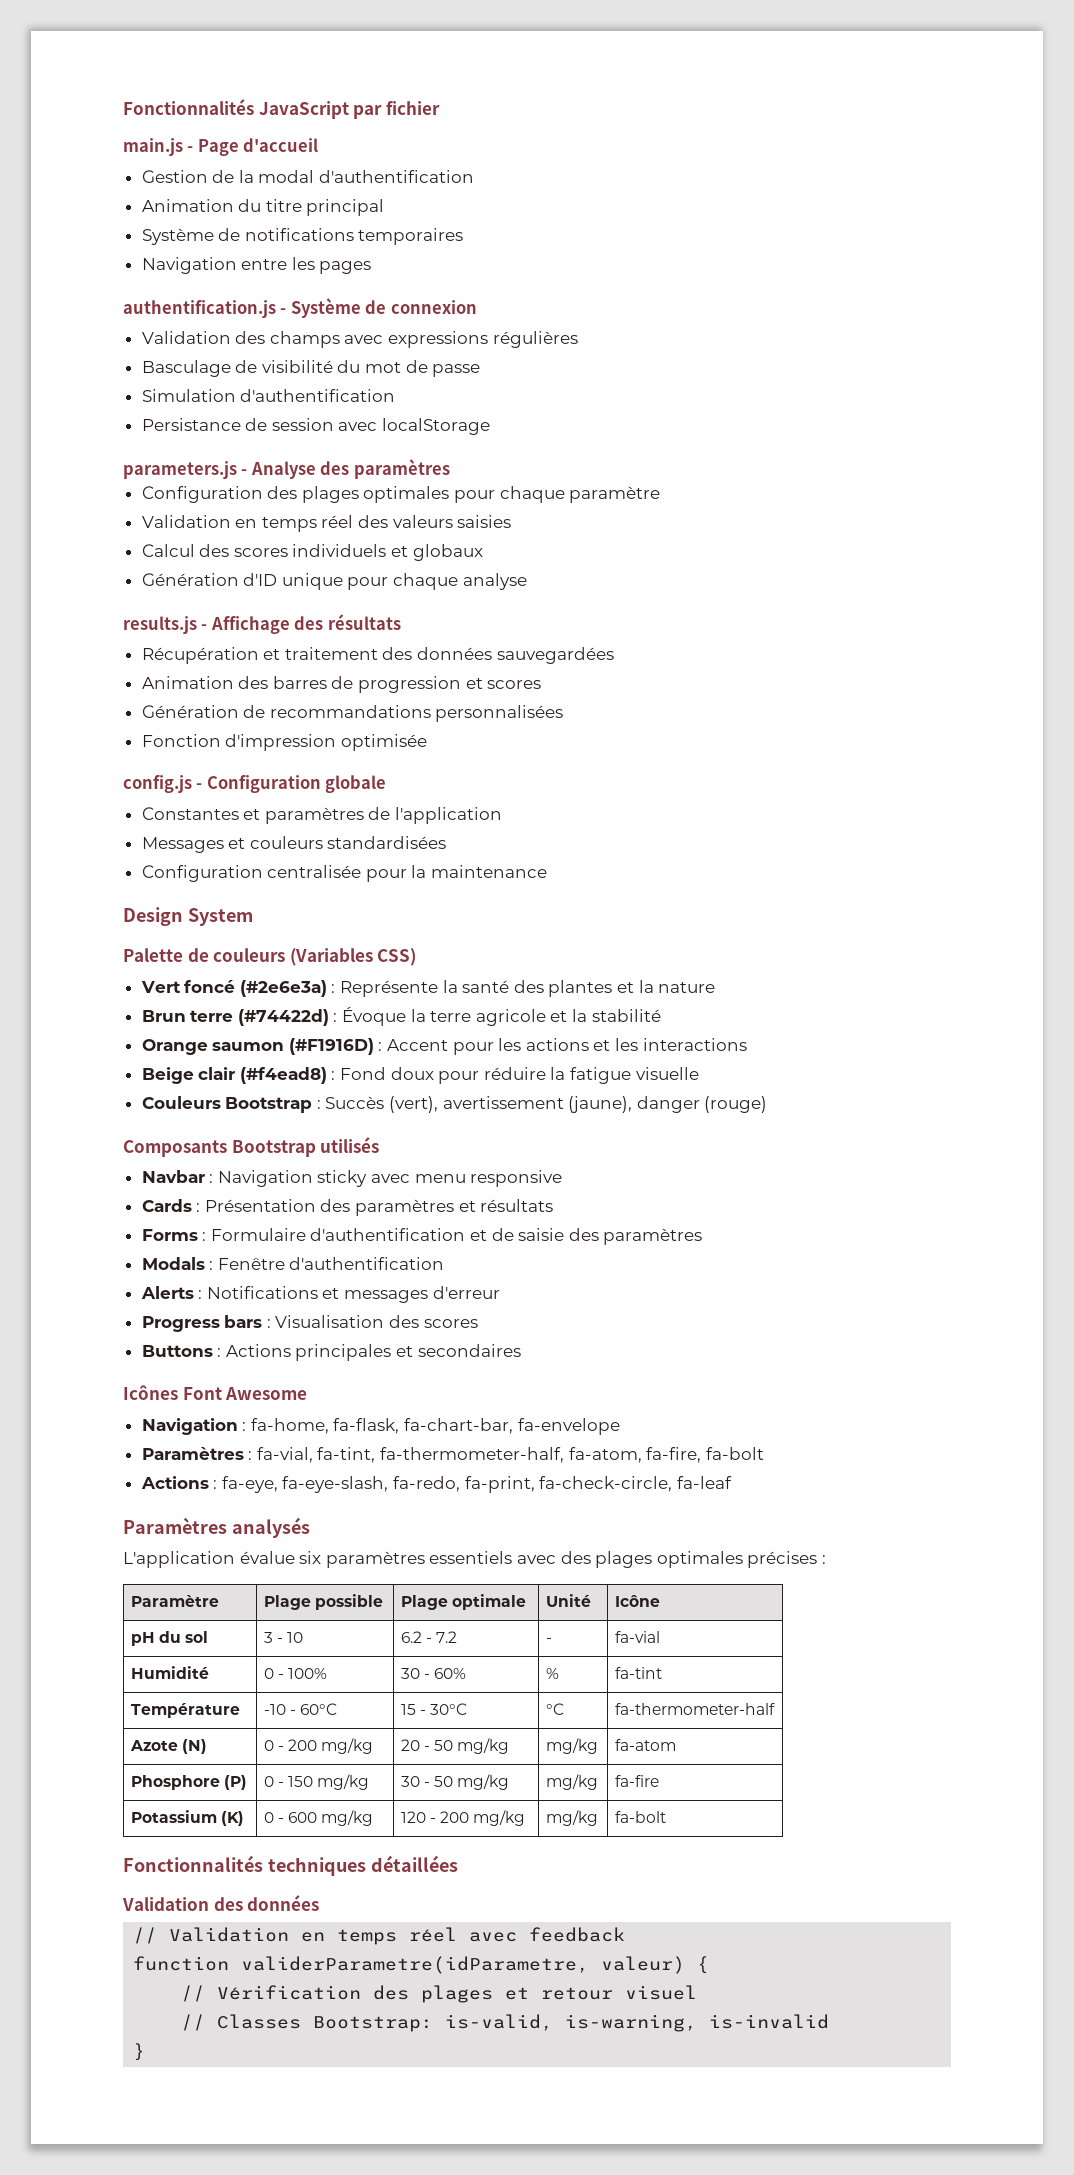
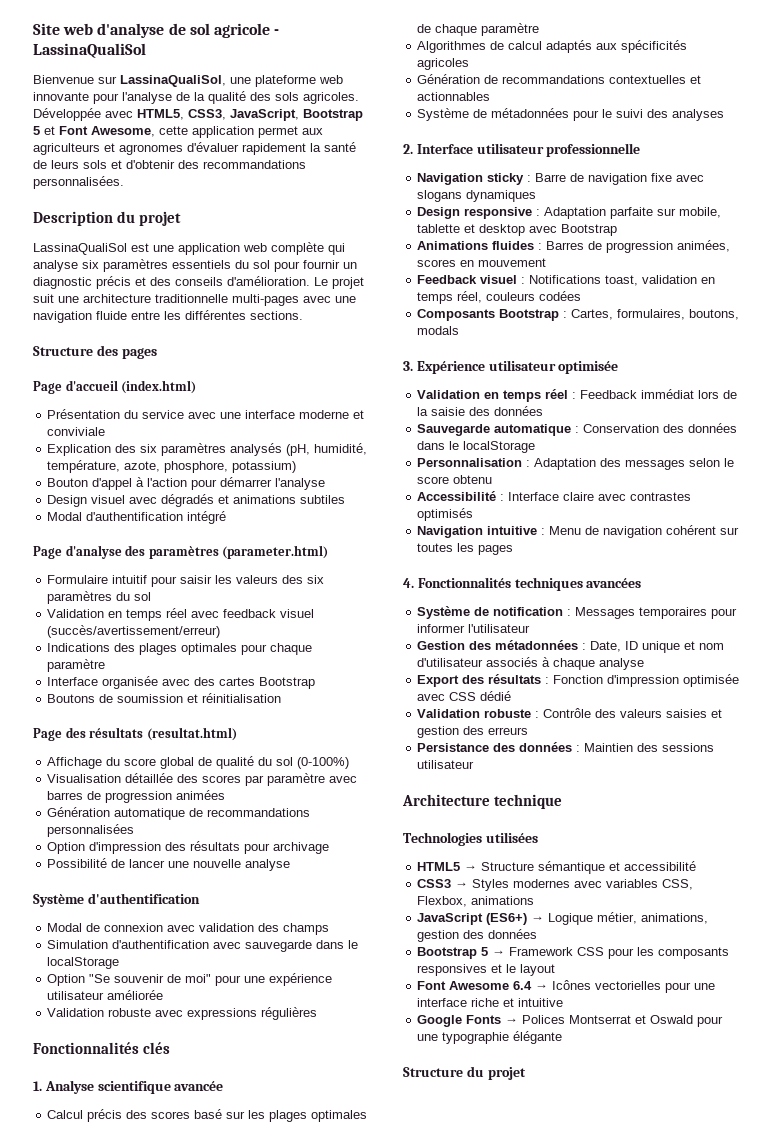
[123,99,440,119] [123,138,319,156] [141,170,475,183] [141,199,385,216] [141,228,464,245] [141,257,372,274] [123,298,477,318] [141,331,578,348] [141,360,481,377] [141,389,396,402] [141,418,491,435] [123,459,450,479] [141,486,263,503] Fonctionnalités JavaScript par fichier // main.js - Page d'accueil // Gestion de la modal d'authentification // Animation du titre principal // Système de notifications temporaires // Navigation entre les pages // authentification.js - Système de connexion // Validation des champs avec expressions régulières // Basculage de visibilité du mot de passe // Simulation d'authentification // Persistance de session avec localStorage // parameters.js - Analyse des paramètres // Configuration -> [33,23,280,38] [33,43,146,58] [33,75,343,87] [33,91,359,104] [33,108,363,121] [33,126,323,138] [33,142,356,155] [33,160,306,169] [33,176,124,189] [33,211,181,226] [33,242,345,255] [33,259,357,272] [33,276,364,289] [33,294,356,306] [33,310,303,323] [33,345,157,359] [33,380,197,394] [47,409,365,419] [47,427,106,436] [47,443,368,456] [47,460,297,473] [47,477,326,490] [47,494,346,507] [47,511,227,524] [33,545,329,559] [47,575,325,587] [47,591,152,604] [47,608,315,621] [47,625,221,638] [47,643,111,652] Site web d'analyse de sol agricole - LassinaQualiSol // Bienvenue sur LassinaQualiSol, une plateforme web innovante pour l'analyse de la qualité des sols agricoles. Développée avec HTML5, CSS3, JavaScript, Bootstrap 5 et Font Awesome, cette application permet aux agriculteurs et agronomes d'évaluer rapidement la santé de leurs sols et d'obtenir des recommandations personnalisées. // Description du projet // LassinaQualiSol est une application web complète qui analyse six paramètres essentiels du sol pour fournir un diagnostic précis et des conseils d'amélioration. Le projet suit une architecture traditionnelle multi-pages avec une navigation fluide entre les différentes sections. // Structure des pages // Page d'accueil (index.html) // Présentation du service avec une interface moderne et conviviale // Explication des six paramètres analysés (pH, humidité, température, azote, phosphore, potassium) // Bouton d'appel à l'action pour démarrer l'analyse // Design visuel avec dégradés et animations subtiles // Modal d'authentification intégré // Page d'analyse des paramètres (parameter.html) // Formulaire intuitif pour saisir les valeurs des six paramètres du sol // Validation en temps réel avec feedback visuel (succès/avertissement/erreur) // Indications
[141,515,512,532] [141,544,483,561] [141,573,527,590] [123,614,401,634] [141,647,614,664] [141,676,542,693] [141,705,564,722] [141,734,427,751] [123,775,387,793] [141,807,503,824] [141,836,447,853] [141,865,548,882] [123,907,253,926] [123,948,417,966] [140,980,716,997] [141,1006,661,1026] [141,1038,747,1055] [141,1067,699,1084] [141,1096,768,1113] [123,1137,380,1157] [141,1170,563,1187] [141,1199,554,1216] [141,1228,703,1245] [141,1257,445,1270] [140,1286,500,1303] [141,1315,478,1332] [141,1344,521,1361] [123,1385,308,1400] [141,1418,620,1435] [141,1447,764,1463] [140,1476,732,1493] [123,1517,310,1538] [123,1551,826,1568] [130,1595,219,1607] [263,1594,383,1610] [400,1594,526,1610] [545,1594,591,1607] [614,1595,660,1607] [130,1631,209,1646] [263,1632,304,1643] [400,1631,458,1643] [545,1638,552,1643] [614,1631,660,1643] [130,1666,209,1679] [263,1668,328,1679] [400,1668,467,1679] [545,1668,559,1679] [614,1667,662,1679] [130,1703,240,1718] [263,1703,338,1715] [400,1703,468,1715] [545,1703,564,1715] [614,1703,775,1715] [129,1739,207,1754] [263,1738,374,1754] [400,1738,510,1754] [545,1738,598,1754] [614,1739,676,1751] [130,1775,247,1790] [263,1774,370,1790] [400,1774,510,1790] [545,1774,598,1790] [614,1775,659,1787] [130,1810,244,1826] [263,1810,374,1826] [400,1810,526,1826] [545,1810,598,1826] [614,1811,666,1823] [123,1855,458,1876] [122,1895,320,1911] [133,1927,626,1945] [133,1956,710,1974] [181,1985,698,2003] [181,2014,830,2032] [133,2043,146,2061] Validation en temps réel des valeurs saisies // Calcul des scores individuels et globaux // Génération d'ID unique pour chaque analyse // results.js - Affichage des résultats // Récupération et traitement des données sauvegardées // Animation des barres de progression et scores // Génération de recommandations personnalisées // Fonction d'impression optimisée // config.js - Configuration globale // Constantes et paramètres de l'application // Messages et couleurs standardisées // Configuration centralisée pour la maintenance // Design System // Palette de couleurs (Variables CSS) // Vert foncé (#2e6e3a) : Représente la santé des plantes et la nature // Brun terre (#74422d) : Évoque la terre agricole et la stabilité // Orange saumon (#F1916D) : Accent pour les actions et les interactions // Beige clair (#f4ead8) : Fond doux pour réduire la fatigue visuelle // Couleurs Bootstrap : Succès (vert), avertissement (jaune), danger (rouge) // Composants Bootstrap utilisés // Navbar : Navigation sticky avec menu responsive // Cards : Présentation des paramètres et résultats // Forms : Formulaire d'authentification et de saisie des paramètres // Modals : Fenêtre d'authentification // Alerts : Notifications et messages d'erreur // Progress bars : Visualisation des scores // Buttons : Actions principales et secondaires // Icônes Font Awesome // Navigation : fa-home, fa-flask, fa-chart-bar, fa-envelope // Paramètres : fa-vial, fa-tint, fa-thermometer-half, fa-atom, fa-fire, fa-bolt // Actions : fa-eye, fa-eye-slash, fa-redo, fa-print, fa-check-circle, fa-leaf // Paramètres analysés // L'application évalue six paramètres essentiels avec des plages optimales précises : // Paramètre | Plage possible | Plage optimale | Unité | Icône // pH du sol | 3 - 10 | 6.2 - 7.2 | - | fa-vial // Humidité | 0 - 100% | 30 - 60% | % | fa-tint // Température | -10 - 60°C | 15 - 30°C | °C | fa-thermometer-half // Azote (N) | 0 - 200 mg/kg | 20 - 50 mg/kg | mg/kg | fa-atom // Phosphore (P) | 0 - 150 mg/kg | 30 - 50 mg/kg | mg/kg | fa-fire // Potassium (K) | 0 - 600 mg/kg | 120 - 200 mg/kg | mg/kg | fa-bolt // Fonctionnalités techniques détaillées // Validation des données // // Validation en temps réel avec feedback // function validerParametre(idParametre, valeur) { // // Vérification des plages et retour visuel // // Classes Bootstrap: is-valid, is-warning, is-invalid // } -> [47,676,316,689] [47,693,282,703] [33,727,237,741] [47,756,350,769] [47,773,358,786] [47,790,226,803] [47,807,311,820] [47,824,135,837] [47,841,330,854] [47,858,291,871] [33,893,200,907] [47,923,330,935] [47,940,359,952] [47,957,120,969] [47,973,333,986] [47,990,164,1000] [47,1007,318,1020] [33,1042,170,1054] [33,1080,224,1094] [47,1109,368,1122] [417,23,540,36] [417,40,688,53] [417,58,470,70] [417,74,702,84] [417,92,491,101] [417,108,725,121] [403,143,641,157] [417,173,705,185] [417,190,537,202] [417,207,722,219] [417,224,618,236] [417,240,731,253] [417,258,547,267] [417,275,716,286] [417,291,582,304] [417,309,740,321] [417,326,460,335] [403,360,619,374] [417,389,738,402] [417,406,544,416] [417,423,738,436] [417,441,536,453] [417,458,735,470] [417,475,493,484] [417,491,692,501] [417,508,474,521] [417,525,740,538] [417,543,514,555] [403,577,642,591] [417,606,738,619] [417,624,531,633] [417,640,725,653] [417,657,645,670] [417,674,740,687] [417,691,512,701] [417,708,723,718] [417,726,529,738] [417,742,715,752] [417,760,475,769] [402,794,562,809] [403,832,538,846] [417,861,697,874] [417,879,694,891] [417,896,535,907] [417,912,709,925] [417,929,538,942] [417,947,730,959] [417,964,556,976] [417,980,716,993] [417,998,564,1007] [417,1015,724,1027] [417,1031,563,1044] [403,1066,526,1080] Interface organisée avec des cartes Bootstrap // Boutons de soumission et réinitialisation // Page des résultats (resultat.html) // Affichage du score global de qualité du sol (0-100%) // Visualisation détaillée des scores par paramètre avec barres de progression animées // Génération automatique de recommandations personnalisées // Option d'impression des résultats pour archivage // Possibilité de lancer une nouvelle analyse // Système d'authentification // Modal de connexion avec validation des champs // Simulation d'authentification avec sauvegarde dans le localStorage // Option "Se souvenir de moi" pour une expérience utilisateur améliorée // Validation robuste avec expressions régulières // Fonctionnalités clés // 1. Analyse scientifique avancée // Calcul précis des scores basé sur les plages optimales de chaque paramètre // Algorithmes de calcul adaptés aux spécificités agricoles // Génération de recommandations contextuelles et actionnables // Système de métadonnées pour le suivi des analyses // 2. Interface utilisateur professionnelle // Navigation sticky : Barre de navigation fixe avec slogans dynamiques // Design responsive : Adaptation parfaite sur mobile, tablette et desktop avec Bootstrap // Animations fluides : Barres de progression animées, scores en mouvement // Feedback visuel : Notifications toast, validation en temps réel, couleurs codées // Composants Bootstrap : Cartes, formulaires, boutons, modals // 3. Expérience utilisateur optimisée // Validation en temps réel : Feedback immédiat lors de la saisie des données // Sauvegarde automatique : Conservation des données dans le localStorage // Personnalisation : Adaptation des messages selon le score obtenu // Accessibilité : Interface claire avec contrastes optimisés // Navigation intuitive : Menu de navigation cohérent sur toutes les pages // 4. Fonctionnalités techniques avancées // Système de notification : Messages temporaires pour informer l'utilisateur // Gestion des métadonnées : Date, ID unique et nom d'utilisateur associés à chaque analyse // Export des résultats : Fonction d'impression optimisée avec CSS dédié // Validation robuste : Contrôle des valeurs saisies et gestion des erreurs // Persistance des données : Maintien des sessions utilisateur // Architecture technique // Technologies utilisées // HTML5 → Structure sémantique et accessibilité // CSS3 → Styles modernes avec variables CSS, Flexbox, animations // JavaScript (ES6+) → Logique métier, animations, gestion des données // Bootstrap 5 → Framework CSS pour les composants responsives et le layout // Font Awesome 6.4 → Icônes vectorielles pour une interface riche et intuitive // Google Fonts → Polices Montserrat et Oswald pour une typographie élégante // Structure du projet

